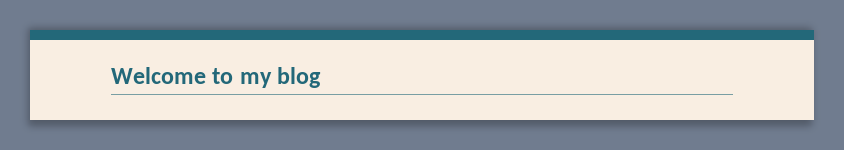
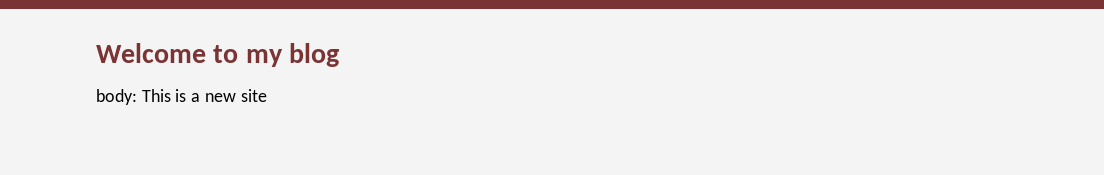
(322, 77) none -> [96,89,267,105] // body: This is a new site

